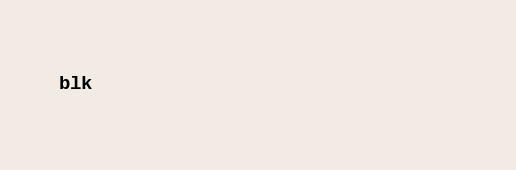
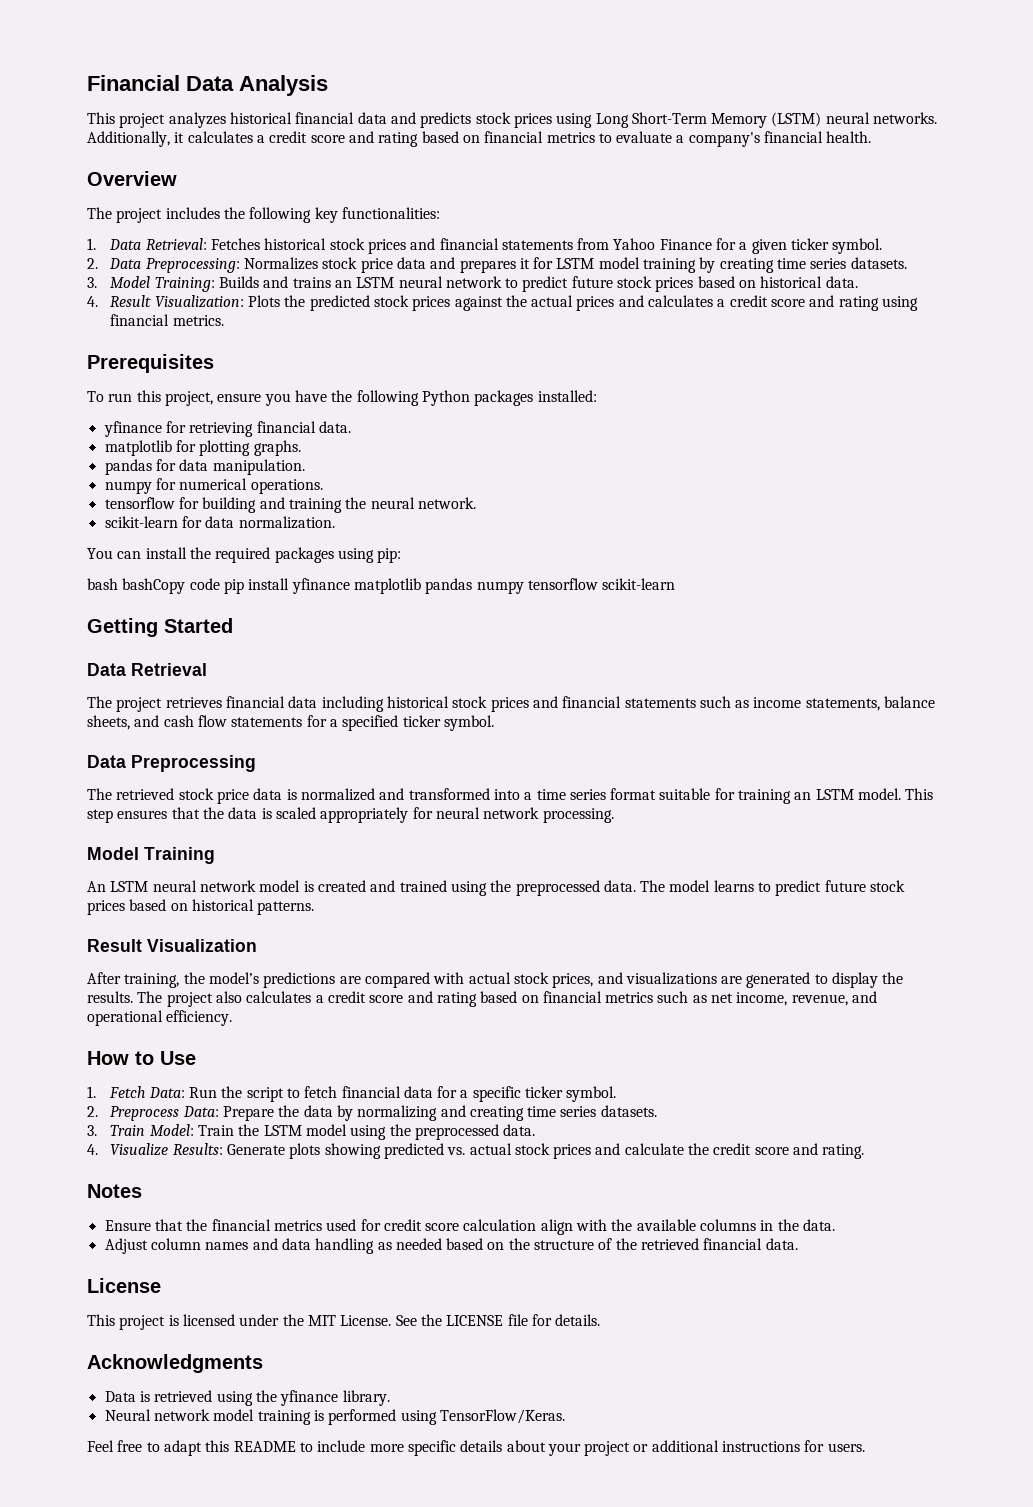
[59,76,92,89] blk -> [87,75,328,96] [87,112,938,128] [87,131,872,147] [87,171,177,186] [87,207,440,223] [87,238,883,254] [87,257,907,273] [87,276,858,292] [87,295,919,311] [110,314,224,326] [87,354,214,373] [87,390,597,406] [103,421,351,437] [104,440,301,456] [104,459,305,475] [104,478,323,494] [104,497,476,513] [104,516,335,529] [87,547,402,563] [87,578,676,594] [87,618,233,637] [87,663,207,676] [87,696,936,712] [87,715,494,731] [87,755,256,772] [87,788,934,804] [87,807,614,823] [87,847,215,864] [87,880,906,896] [87,899,315,915] [87,939,257,952] [87,972,904,988] [87,991,878,1007] [87,1010,233,1026] [87,1051,196,1065] [87,1086,617,1102] [87,1105,657,1121] [87,1124,536,1140] [87,1143,865,1159] [87,1184,142,1198] [104,1219,836,1235] [104,1238,798,1254] [87,1278,161,1293] [87,1314,601,1330] [87,1354,263,1373] [104,1390,390,1406] [104,1409,565,1425] [87,1440,865,1456] Financial Data Analysis // This project analyzes historical financial data and predicts stock prices using Long Short-Term Memory (LSTM) neural networks. Additionally, it calculates a credit score and rating based on financial metrics to evaluate a company's financial health. // Overview // The project includes the following key functionalities: // 1. Data Retrieval: Fetches historical stock prices and financial statements from Yahoo Finance for a given ticker symbol. // 2. Data Preprocessing: Normalizes stock price data and prepares it for LSTM model training by creating time series datasets. // 3. Model Training: Builds and trains an LSTM neural network to predict future stock prices based on historical data. // 4. Result Visualization: Plots the predicted stock prices against the actual prices and calculates a credit score and rating using financial metrics. // Prerequisites // To run this project, ensure you have the following Python packages installed: // yfinance for retrieving financial data. // matplotlib for plotting graphs. // pandas for data manipulation. // numpy for numerical operations. // tensorflow for building and training the neural network. // scikit-learn for data normalization. // You can install the required packages using pip: // bash bashCopy code pip install yfinance matplotlib pandas numpy tensorflow scikit-learn // Getting Started // Data Retrieval // The project retrieves financial data including historical stock prices and financial statements such as income statements, balance sheets, and cash flow statements for a specified ticker symbol. // Data Preprocessing // The retrieved stock price data is normalized and transformed into a time series format suitable for training an LSTM model. This step ensures that the data is scaled appropriately for neural network processing. // Model Training // An LSTM neural network model is created and trained using the preprocessed data. The model learns to predict future stock prices based on historical patterns. // Result Visualization // After training, the model’s predictions are compared with actual stock prices, and visualizations are generated to display the results. The project also calculates a credit score and rating based on financial metrics such as net income, revenue, and operational efficiency. // How to Use // 1. Fetch Data: Run the script to fetch financial data for a specific ticker symbol. // 2. Preprocess Data: Prepare the data by normalizing and creating time series datasets. // 3. Train Model: Train the LSTM model using the preprocessed data. // 4. Visualize Results: Generate plots showing predicted vs. actual stock prices and calculate the credit score and rating. // Notes // Ensure that the financial metrics used for credit score calculation align with the available columns in the data. // Adjust column names and data handling as needed based on the structure of the retrieved financial data. // License // This project is licensed under the MIT License. See the LICENSE file for details. // Acknowledgments // Data is retrieved using the yfinance library. // Neural network model training is performed using TensorFlow/Keras. // Feel free to adapt this README to include more specific details about your project or additional instructions for users.

